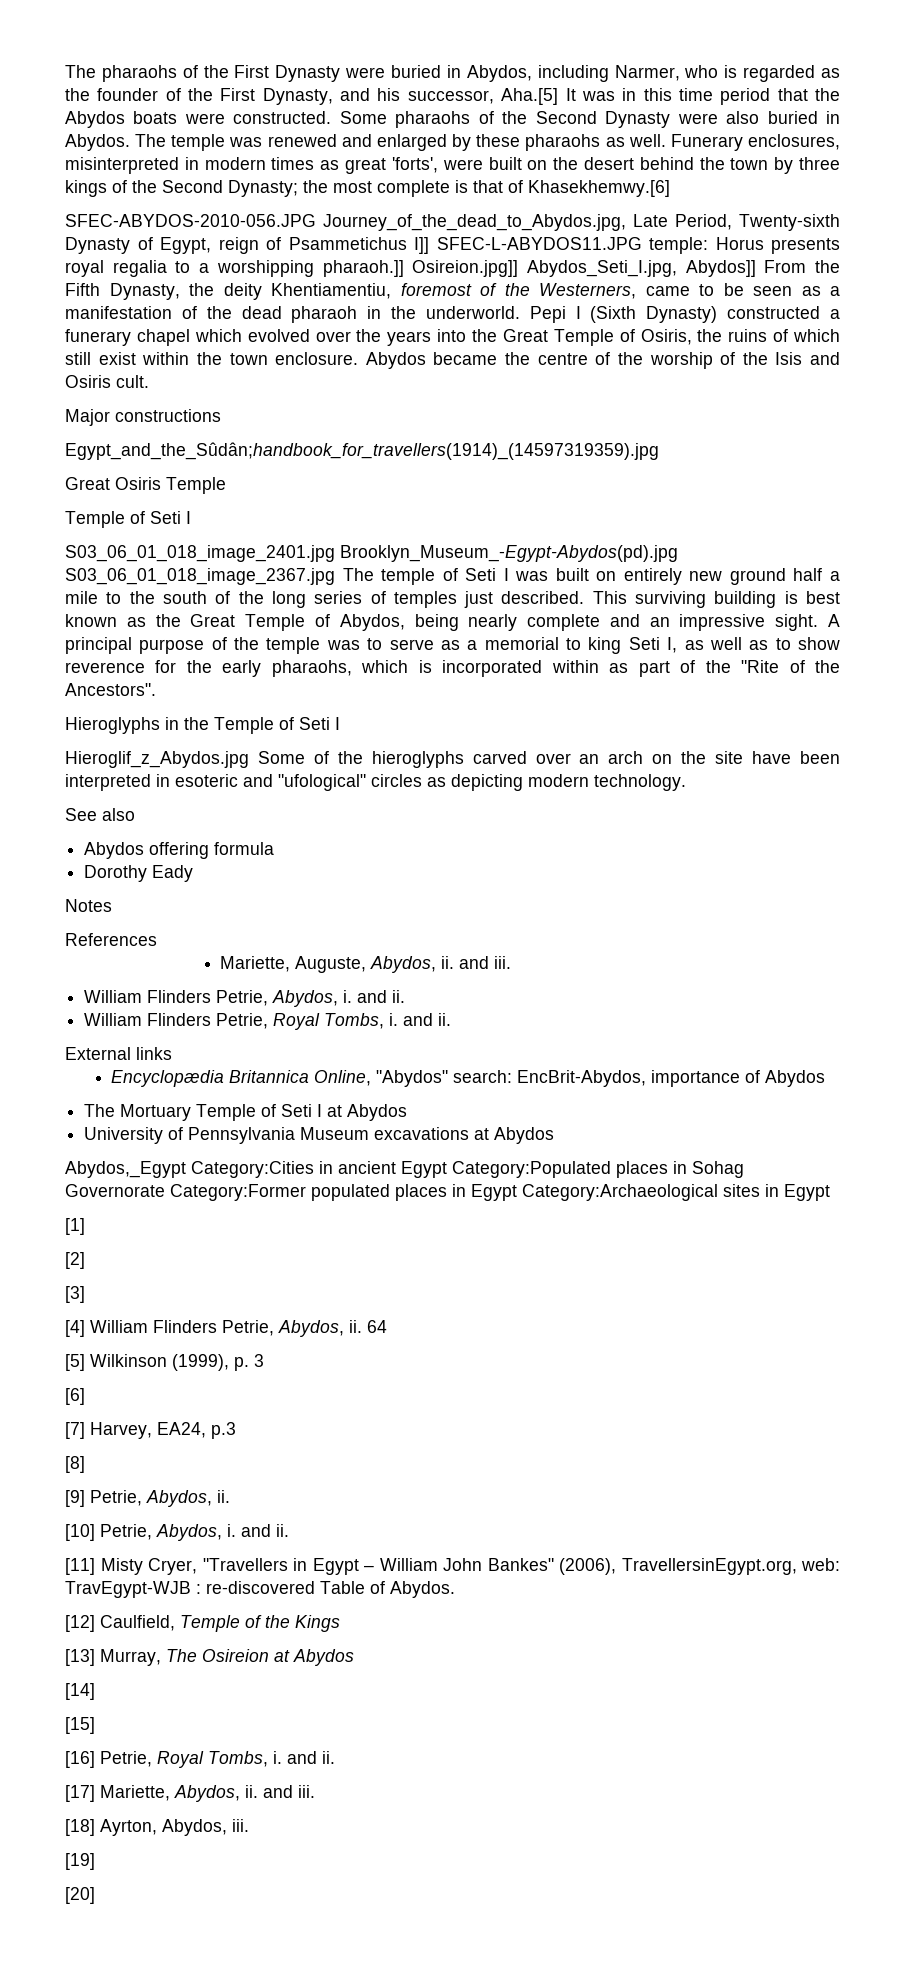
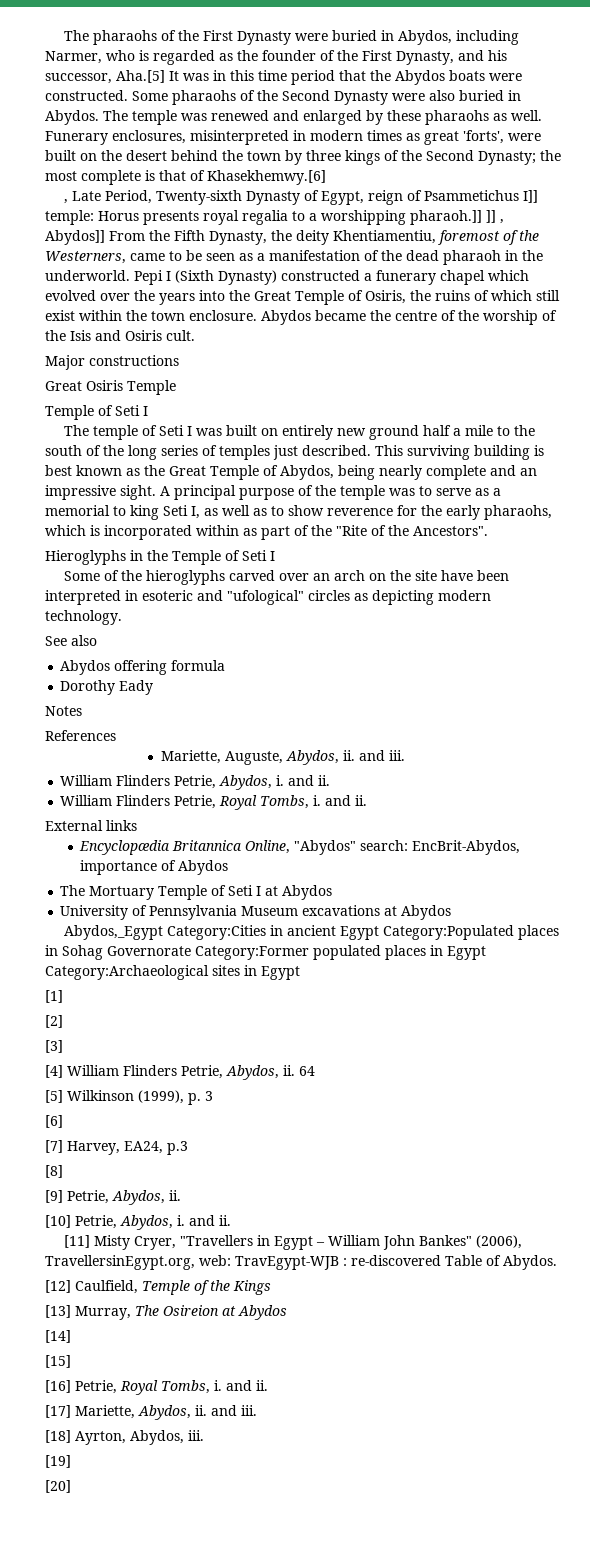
[65,214,626,231] SFEC-ABYDOS-2010-056.JPG Journey_of_the_dead_to_Abydos.jpg, -> [63,199,68,204] ,
[436,237,642,250] SFEC-L-ABYDOS11.JPG -> (538, 196) none
[412,260,677,277] Osireion.jpg]] Abydos_Seti_I.jpg, -> [486,210,504,224] ]] ,
[65,442,659,460] // Egypt_and_the_Sûdân;handbook_for_travellers(1914)_(14597319359).jpg -> (179, 360) none
[65,545,678,562] [65,568,335,585] S03_06_01_018_image_2401.jpg Brooklyn_Museum_-Egypt-Abydos(pd).jpg S03_06_01_018_image_2367.jpg -> (148, 411) none
[65,751,249,768] Hieroglif_z_Abydos.jpg -> (275, 556) none

